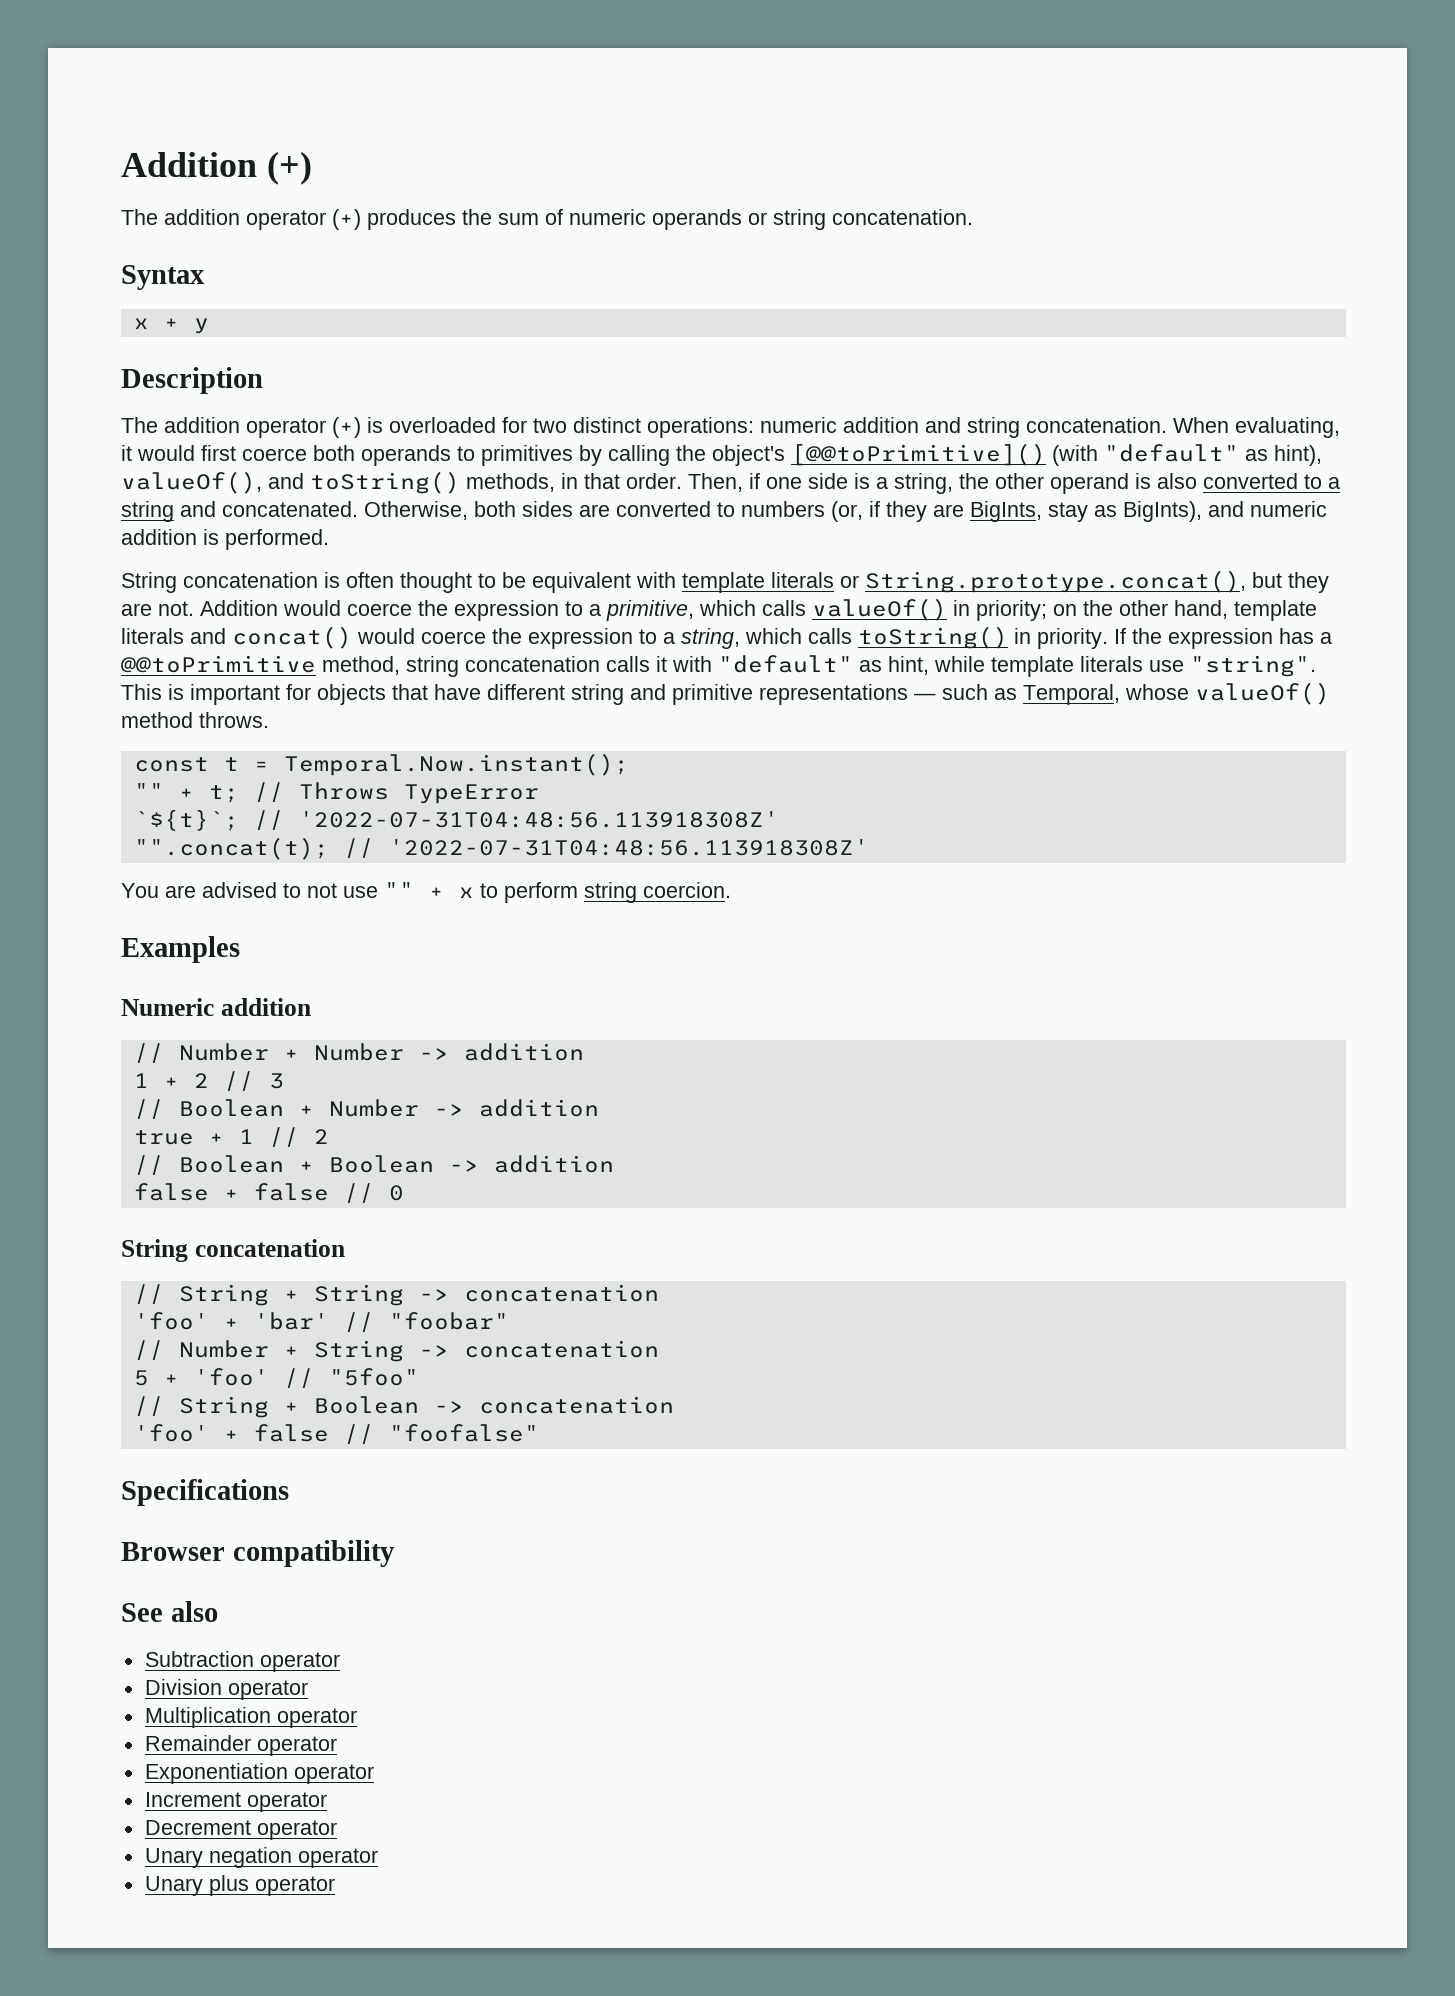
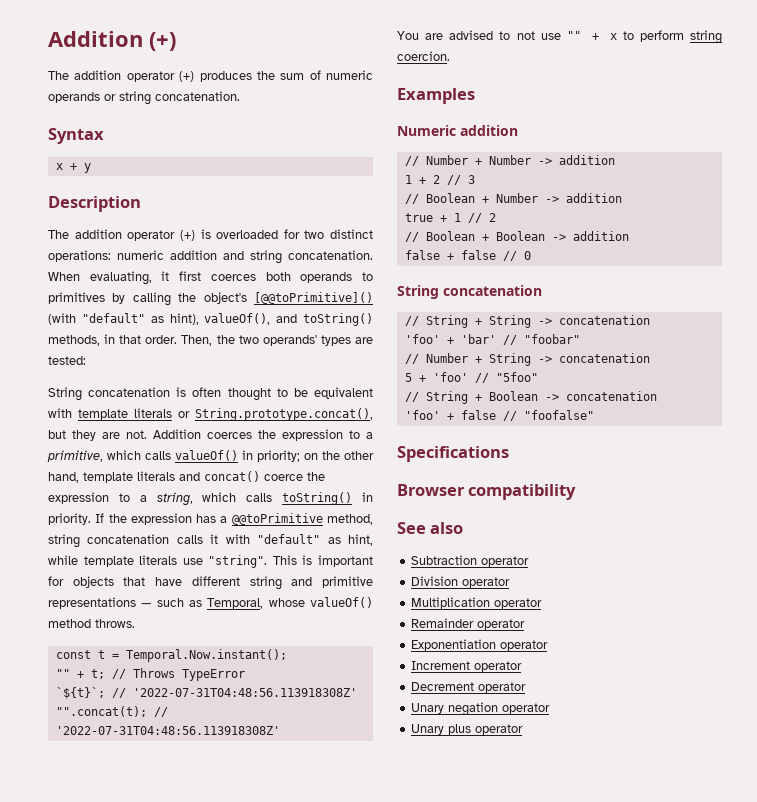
[137,445,307,461] would first coerce -> [179,271,256,281] first coerces
[749,473,1340,494] [121,501,1327,522] [121,529,329,550] if one side is a string, the other operand is also converted to a string and concatenated. Otherwise, both sides are converted to numbers (or, if they are BigInts, stay as BigInts), and numeric addition is performed. -> [216,335,373,346] [48,356,86,365] the two operands' types are tested:
[283,600,412,616] would coerce -> [207,432,252,439] coerces
[357,628,415,644] would -> (260, 476) none

